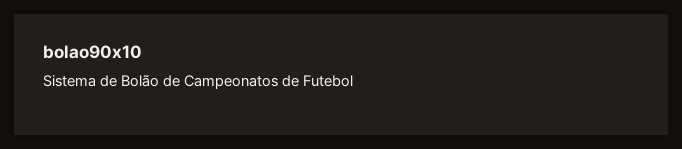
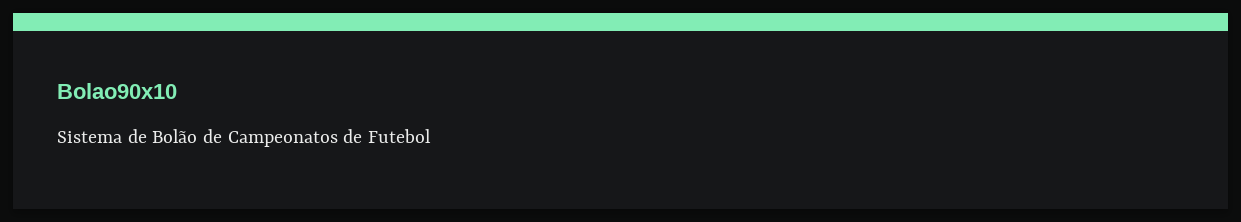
[43,45,142,59] bolao90x10 -> [57,83,177,99] Bolao90x10

